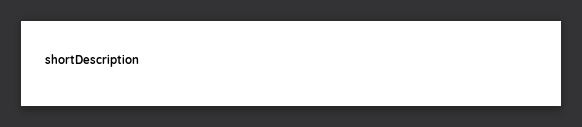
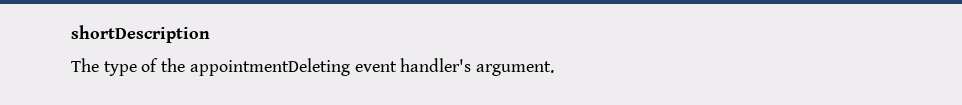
(139, 60) none -> [71,58,555,76] // The type of the appointmentDeleting event handler's argument.

